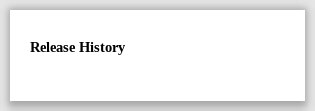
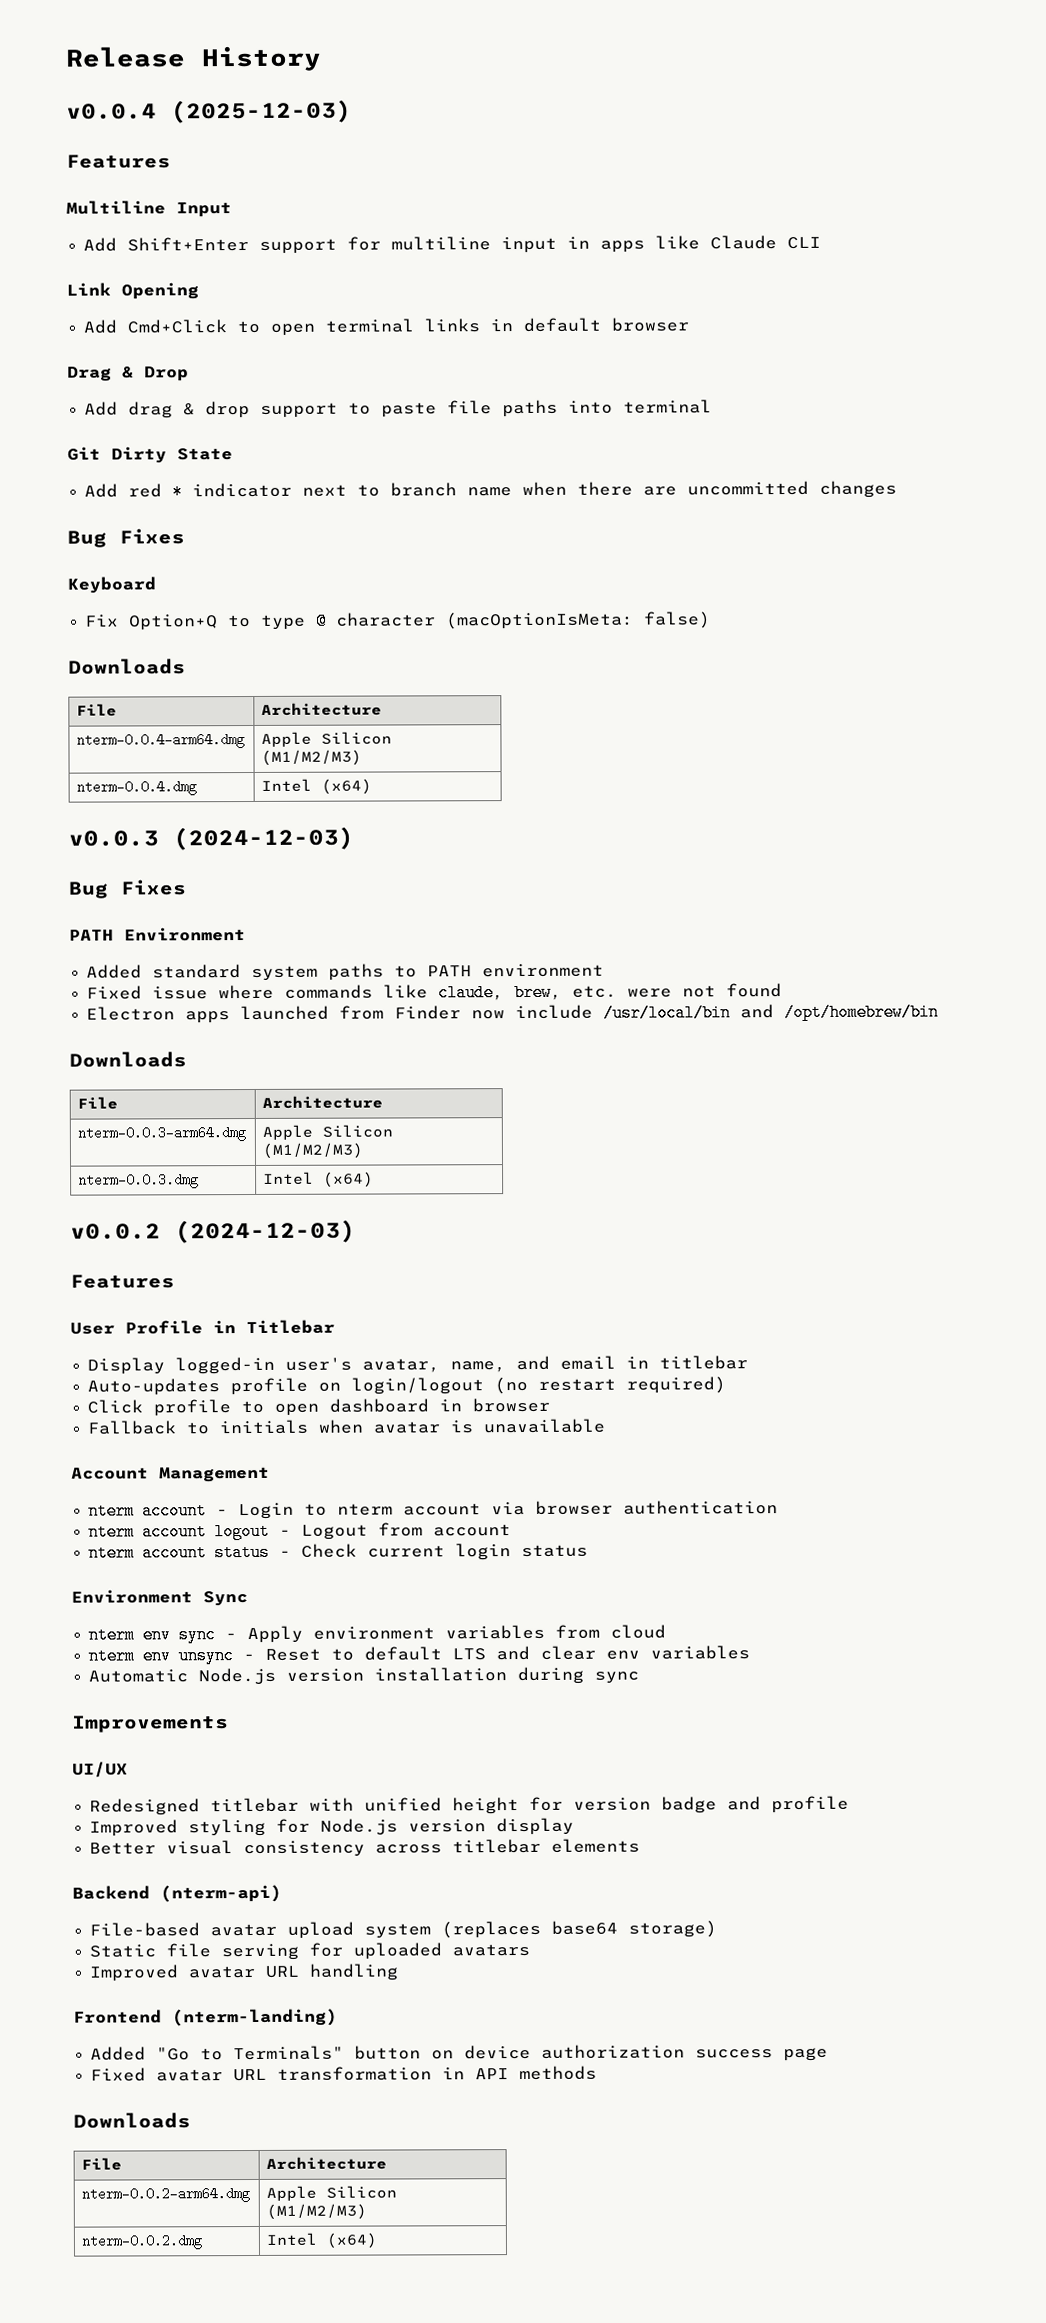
(126, 48) none -> [66,99,352,124] [66,154,171,169] [66,200,232,218] [83,235,822,254] [66,282,199,300] [83,317,690,336] [67,366,189,382] [84,399,713,419] [67,446,233,464] [84,480,898,501] [67,528,185,548] [67,576,156,594] [84,611,712,631] [68,658,186,675] [76,703,118,717] [261,702,383,716] [76,733,246,749] [261,731,393,747] [261,749,363,766] [76,780,198,796] [261,778,373,795] [68,826,354,851] [68,879,187,899] [69,927,246,942] [86,963,605,981] [86,983,783,1002] [86,1003,940,1024] [69,1051,187,1068] [77,1096,119,1110] [262,1095,384,1109] [77,1126,247,1142] [262,1124,394,1140] [262,1142,364,1159] [78,1173,200,1189] [263,1171,375,1188] [70,1219,356,1244] [70,1274,175,1289] [70,1319,335,1335] [87,1355,749,1375] [87,1376,727,1396] [87,1397,551,1417] [87,1418,606,1435] [71,1466,270,1483] [88,1500,779,1520] [88,1522,512,1541] [88,1543,589,1562] [71,1589,248,1607] [88,1624,667,1644] [88,1645,751,1665] [88,1666,640,1686] [72,1715,229,1733] [72,1761,128,1778] [89,1795,850,1816] [89,1817,575,1837] [89,1838,641,1858] [72,1884,282,1903] [89,1920,718,1939] [89,1942,531,1961] [89,1963,400,1982] [73,2008,338,2027] [90,2044,829,2062] [90,2065,598,2082] [73,2112,191,2129] [81,2157,123,2171] [266,2156,388,2170] [81,2187,251,2203] [266,2185,398,2201] [266,2203,368,2220] [81,2234,203,2250] [266,2232,378,2249] // v0.0.4 (2025-12-03) // Features // Multiline Input // Add Shift+Enter support for multiline input in apps like Claude CLI // Link Opening // Add Cmd+Click to open terminal links in default browser // Drag & Drop // Add drag & drop support to paste file paths into terminal // Git Dirty State // Add red * indicator next to branch name when there are uncommitted changes // Bug Fixes // Keyboard // Fix Option+Q to type @ character (macOptionIsMeta: false) // Downloads // File | Architecture // nterm-0.0.4-arm64.dmg | Apple Silicon (M1/M2/M3) // nterm-0.0.4.dmg | Intel (x64) // v0.0.3 (2024-12-03) // Bug Fixes // PATH Environment // Added standard system paths to PATH environment // Fixed issue where commands like claude, brew, etc. were not found // Electron apps launched from Finder now include /usr/local/bin and /opt/homebrew/bin // Downloads // File | Architecture // nterm-0.0.3-arm64.dmg | Apple Silicon (M1/M2/M3) // nterm-0.0.3.dmg | Intel (x64) // v0.0.2 (2024-12-03) // Features // User Profile in Titlebar // Display logged-in user's avatar, name, and email in titlebar // Auto-updates profile on login/logout (no restart required) // Click profile to open dashboard in browser // Fallback to initials when avatar is unavailable // Account Management // nterm account - Login to nterm account via browser authentication // nterm account logout - Logout from account // nterm account status - Check current login status // Environment Sync // nterm env sync - Apply environment variables from cloud // nterm env unsync - Reset to default LTS and clear env variables // Automatic Node.js version installation during sync // Improvements // UI/UX // Redesigned titlebar with unified height for version badge and profile // Improved styling for Node.js version display // Better visual consistency across titlebar elements // Backend (nterm-api) // File-based avatar upload system (replaces base64 storage) // Static file serving for uploaded avatars // Improved avatar URL handling // Frontend (nterm-landing) // Added "Go to Terminals" button on device authorization success page // Fixed avatar URL transformation in API methods // Downloads // File | Architecture // nterm-0.0.2-arm64.dmg | Apple Silicon (M1/M2/M3) // nterm-0.0.2.dmg | Intel (x64)

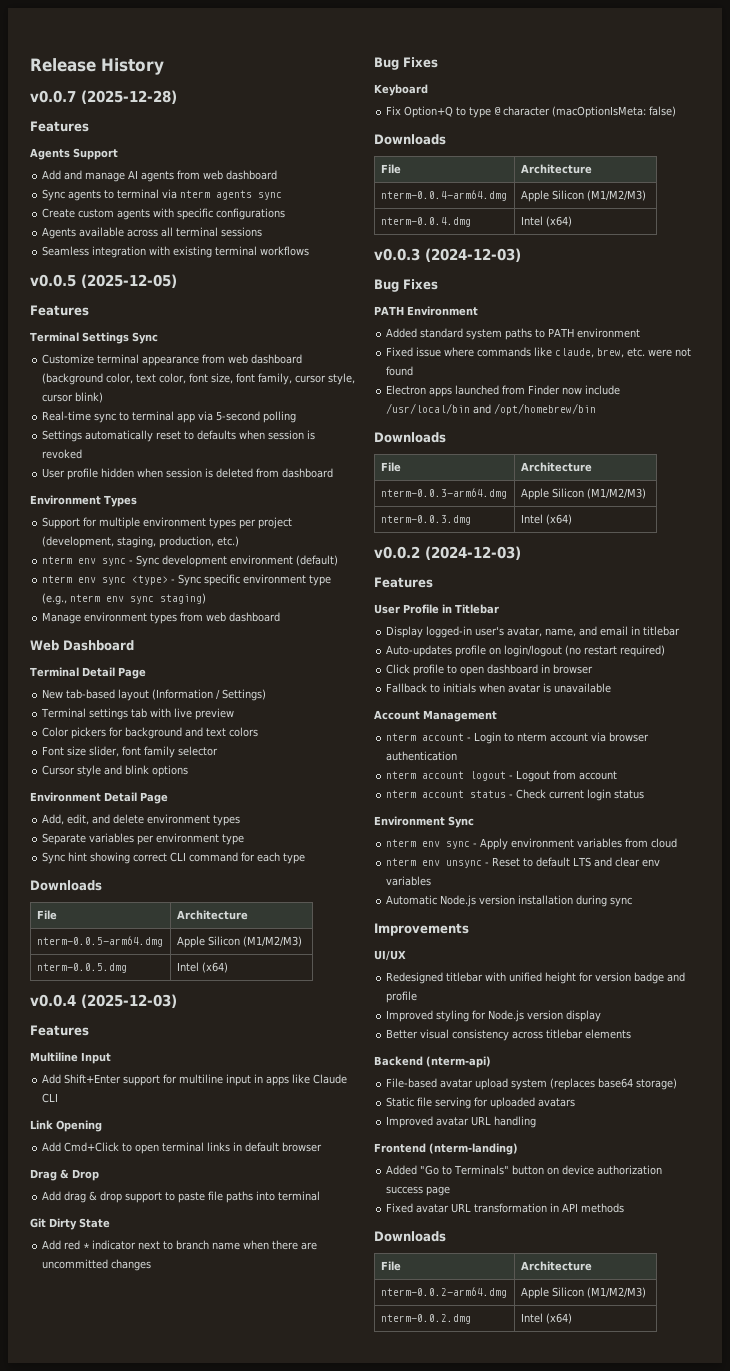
(322, 58) none -> [30,90,177,104] [30,121,89,132] [30,148,118,160] [42,170,278,182] [42,189,283,201] [42,208,286,220] [42,227,263,239] [42,246,310,258] [30,274,177,288] [30,305,89,316] [30,332,158,344] [42,354,303,366] [42,373,356,385] [42,392,104,403] [42,411,297,423] [42,430,316,442] [42,449,83,459] [42,468,334,480] [30,495,137,507] [42,517,293,529] [42,536,240,548] [42,555,339,567] [42,574,332,586] [42,593,207,605] [42,612,281,624] [30,640,134,651] [30,667,146,679] [42,689,267,701] [41,708,235,720] [42,727,259,739] [42,746,219,758] [42,765,189,777] [30,792,168,804] [42,814,241,826] [42,833,245,845] [42,852,306,864] [30,880,102,891] [36,910,57,920] [176,910,248,920] [36,936,163,947] [176,936,302,948] [36,963,127,973] [176,962,228,973] // v0.0.7 (2025-12-28) // Features // Agents Support // Add and manage AI agents from web dashboard // Sync agents to terminal via nterm agents sync // Create custom agents with specific configurations // Agents available across all terminal sessions // Seamless integration with existing terminal workflows // v0.0.5 (2025-12-05) // Features // Terminal Settings Sync // Customize terminal appearance from web dashboard (background color, text color, font size, font family, cursor style, cursor blink) // Real-time sync to terminal app via 5-second polling // Settings automatically reset to defaults when session is revoked // User profile hidden when session is deleted from dashboard // Environment Types // Support for multiple environment types per project (development, staging, production, etc.) // nterm env sync - Sync development environment (default) // nterm env sync <type> - Sync specific environment type (e.g., nterm env sync staging) // Manage environment types from web dashboard // Web Dashboard // Terminal Detail Page // New tab-based layout (Information / Settings) // Terminal settings tab with live preview // Color pickers for background and text colors // Font size slider, font family selector // Cursor style and blink options // Environment Detail Page // Add, edit, and delete environment types // Separate variables per environment type // Sync hint showing correct CLI command for each type // Downloads // File | Architecture // nterm-0.0.5-arm64.dmg | Apple Silicon (M1/M2/M3) // nterm-0.0.5.dmg | Intel (x64)

